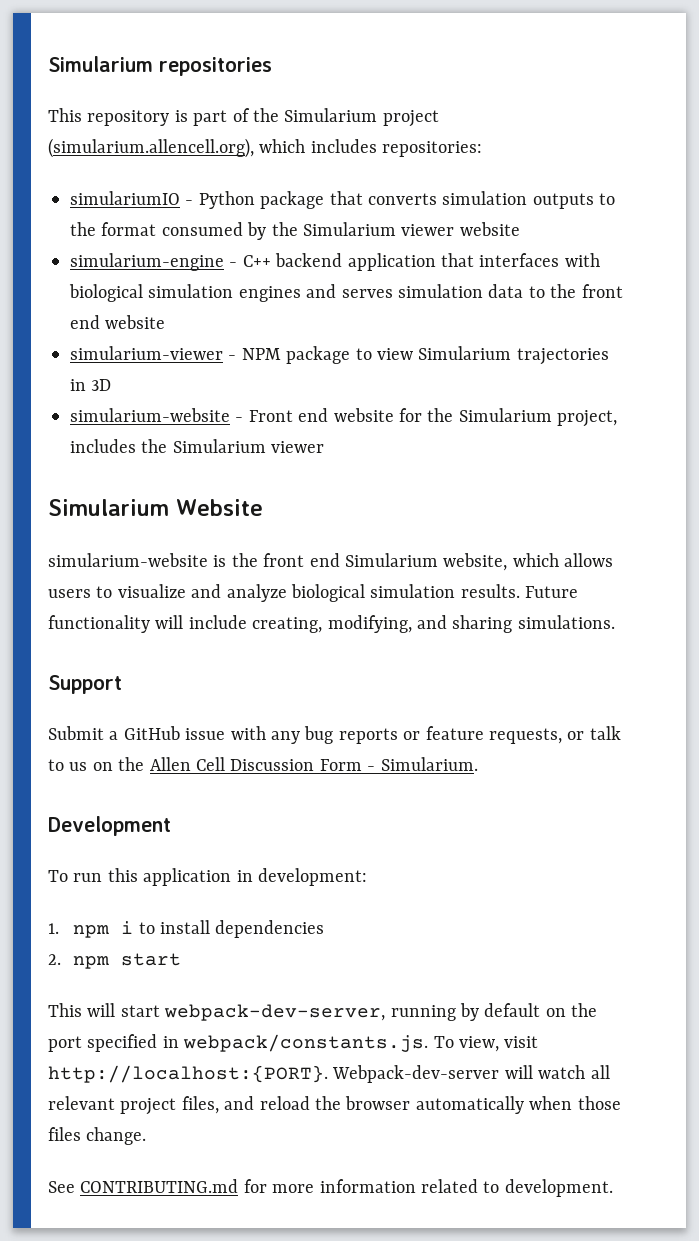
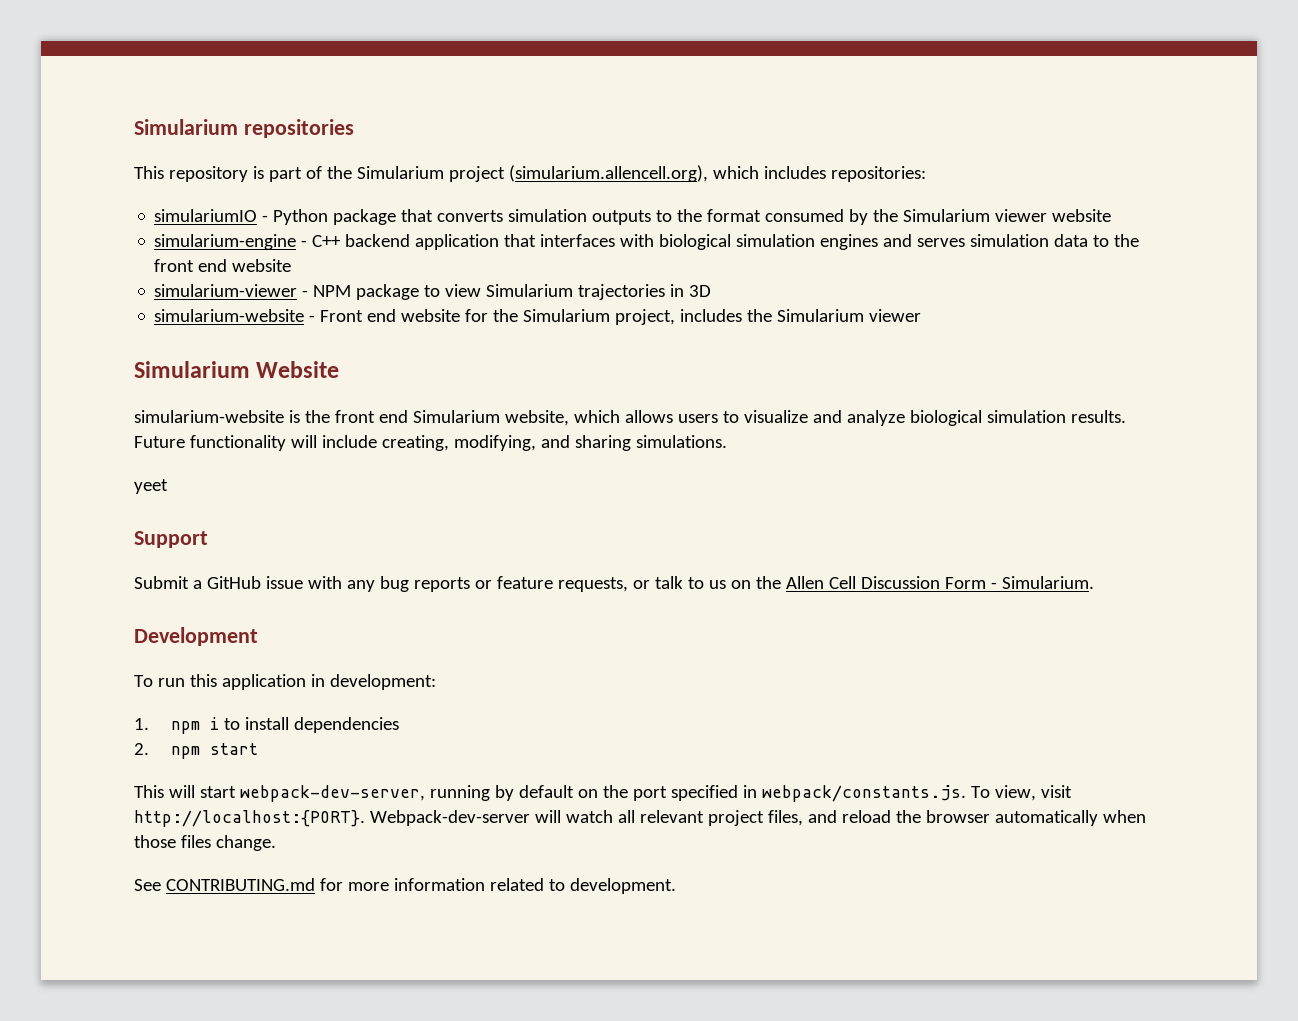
(615, 622) none -> [134,479,168,494] // yeet

